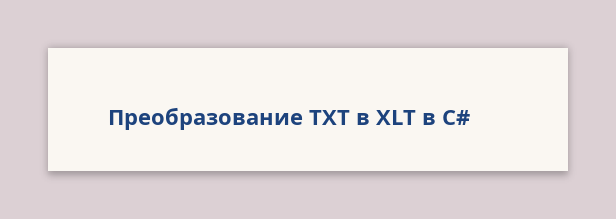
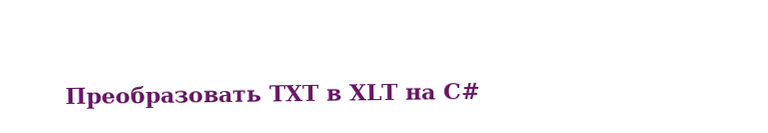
[108,107,303,130] Преобразование -> [65,83,262,109] Преобразовать
[422,113,436,125] в -> [404,87,436,100] на

